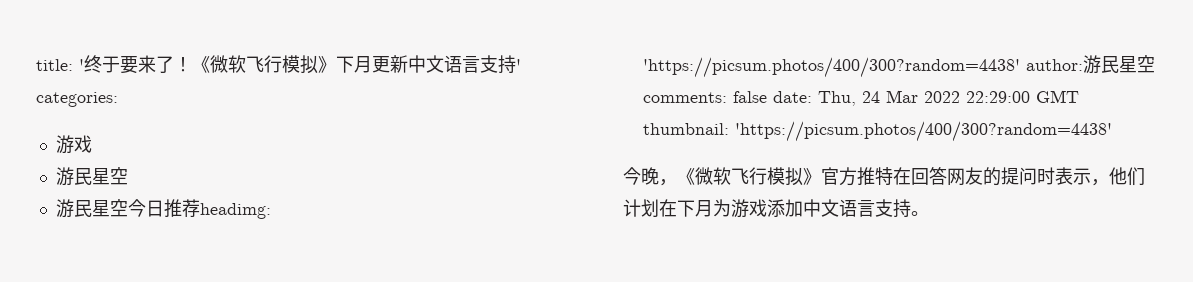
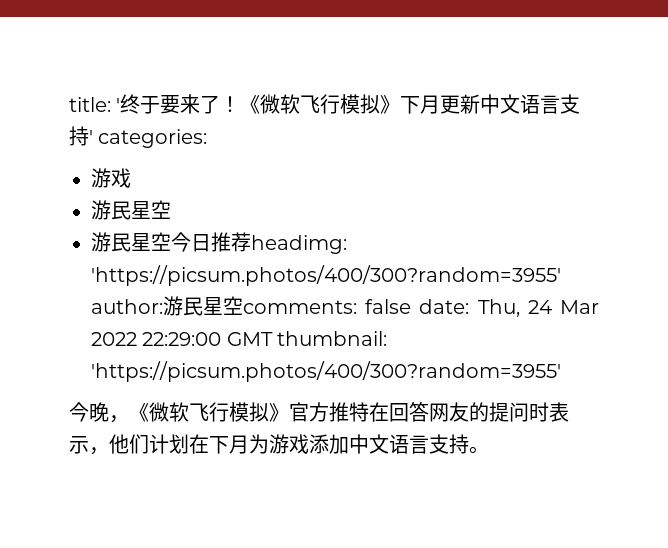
[642,57,1020,78] 'https://picsum.photos/400/300?random=4438' -> [91,265,561,286] 'https://picsum.photos/400/300?random=3955'
[734,121,1112,142] 'https://picsum.photos/400/300?random=4438' -> [91,361,561,382] 'https://picsum.photos/400/300?random=3955'

